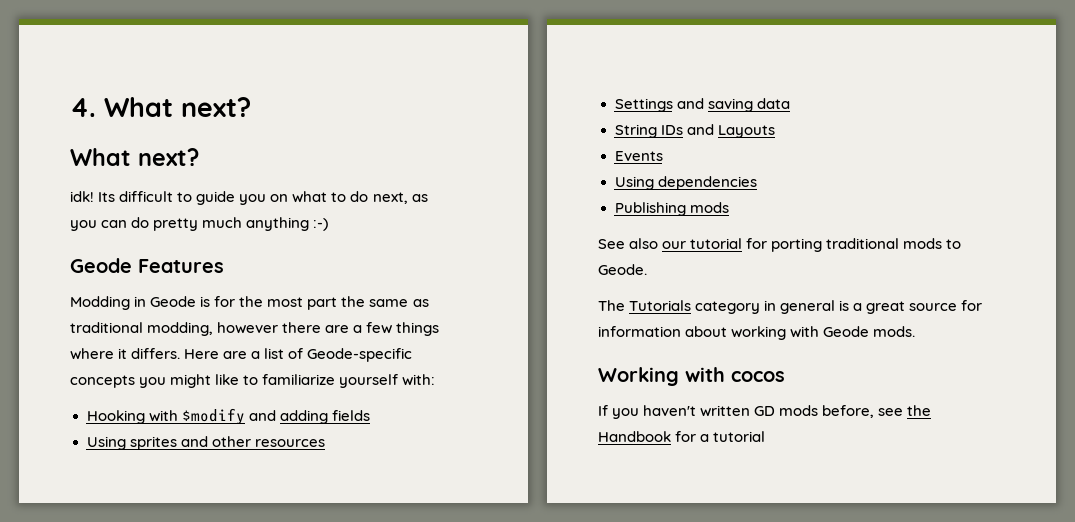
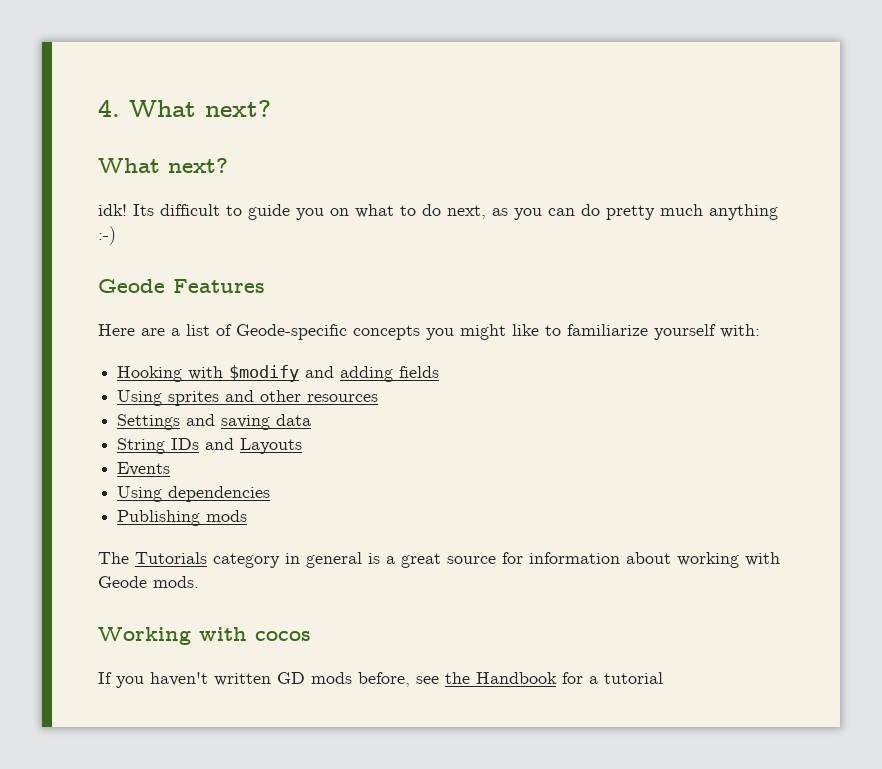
[70,296,429,310] [70,322,440,336] [70,348,181,360] Modding in Geode is for the most part the same as traditional modding, however there are a few things where it differs. -> (265, 286) none
[598,238,962,252] [598,264,647,275] // See also our tutorial for porting traditional mods to Geode. -> (248, 516) none

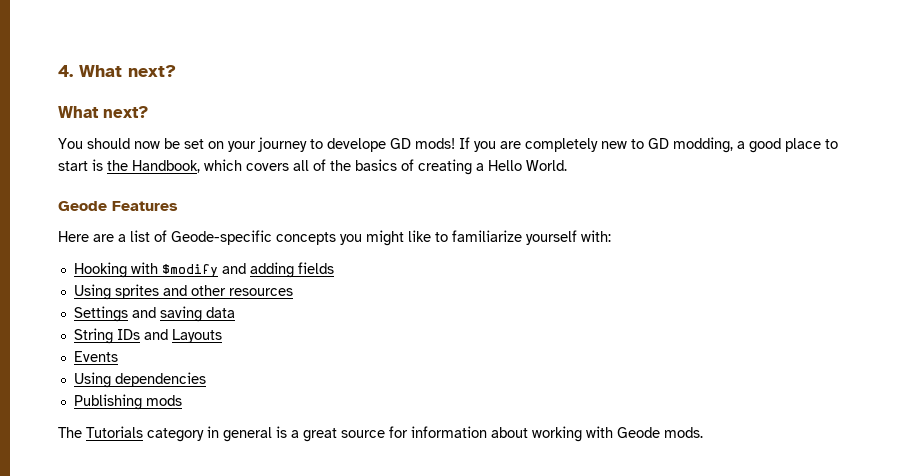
[98,204,778,220] [98,226,116,245] idk! Its difficult to guide you on what to do next, as you can do pretty much anything :-) -> [58,137,838,153] [58,159,567,175] You should now be set on your journey to develope GD mods! If you are completely new to GD modding, a good place to start is the Handbook, which covers all of the basics of creating a Hello World.
[98,627,311,645] [98,672,663,688] // Working with cocos // If you haven't written GD mods before, see the Handbook for a tutorial -> (703, 432) none

